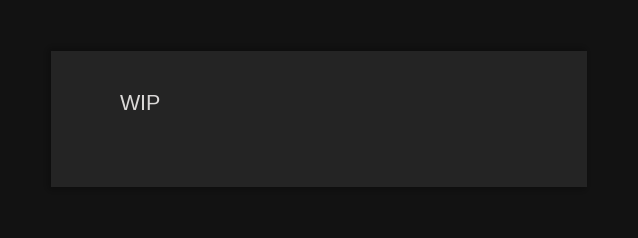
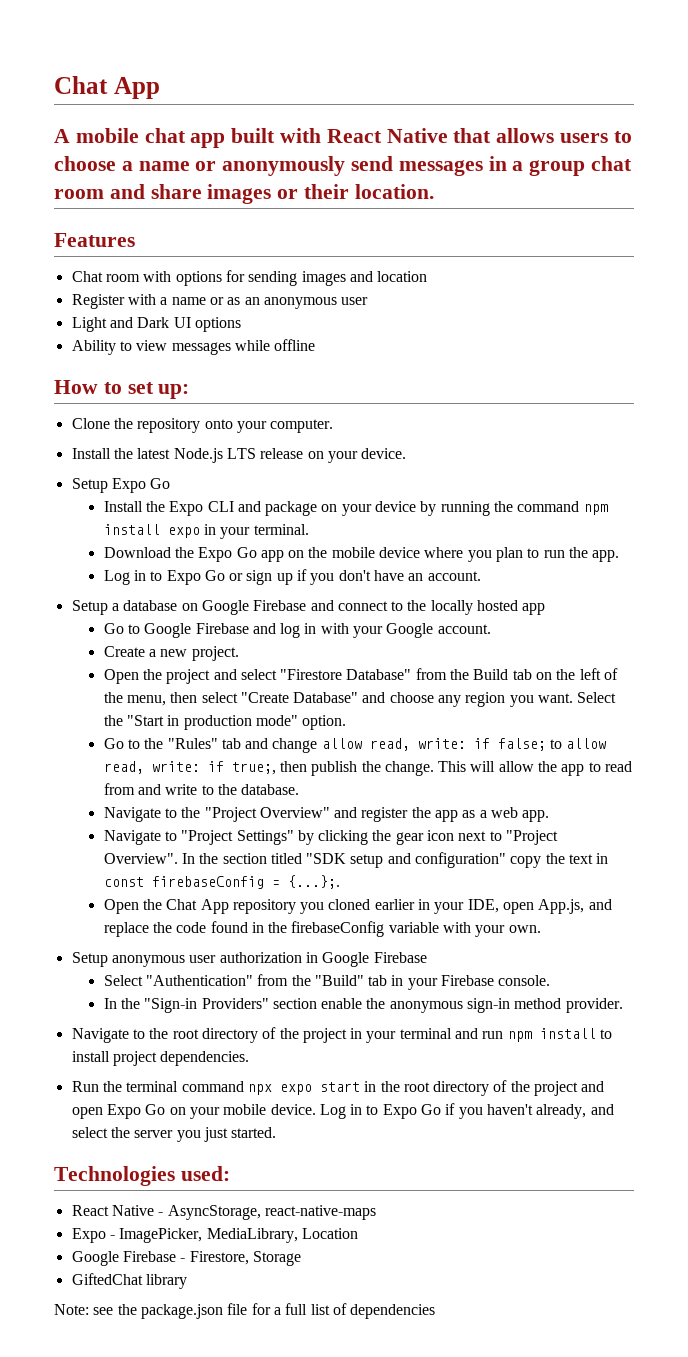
[120,95,160,110] WIP -> [54,76,160,99] [54,128,632,148] [54,156,633,176] [54,184,434,204] [54,233,135,247] [71,270,428,286] [71,294,369,309] [71,317,241,332] [71,339,316,355] [54,380,190,399] [71,418,334,433] [71,448,407,463] [71,478,171,493] [103,501,608,516] [103,524,309,539] [103,547,620,562] [103,569,481,585] [71,600,546,615] [103,623,491,638] [103,646,239,661] [103,668,619,684] [103,692,617,707] [103,715,347,730] [103,738,607,753] [103,761,633,776] [103,783,300,795] [103,807,550,822] [103,830,559,845] [103,852,609,868] [103,875,340,889] [103,899,612,914] [103,921,541,937] [71,952,427,967] [103,974,551,990] [103,998,623,1013] [71,1027,613,1043] [71,1051,250,1066] [71,1080,605,1096] [71,1103,614,1119] [71,1127,277,1142] [54,1166,230,1186] [71,1205,376,1220] [71,1228,358,1243] [71,1251,301,1266] [71,1273,187,1289] [54,1303,436,1319] Chat App // A mobile chat app built with React Native that allows users to choose a name or anonymously send messages in a group chat room and share images or their location. // Features // Chat room with options for sending images and location // Register with a name or as an anonymous user // Light and Dark UI options // Ability to view messages while offline // How to set up: // Clone the repository onto your computer. // Install the latest Node.js LTS release on your device. // Setup Expo Go // Install the Expo CLI and package on your device by running the command npm install expo in your terminal. // Download the Expo Go app on the mobile device where you plan to run the app. // Log in to Expo Go or sign up if you don't have an account. // Setup a database on Google Firebase and connect to the locally hosted app // Go to Google Firebase and log in with your Google account. // Create a new project. // Open the project and select "Firestore Database" from the Build tab on the left of the menu, then select "Create Database" and choose any region you want. Select the "Start in production mode" option. // Go to the "Rules" tab and change allow read, write: if false; to allow read, write: if true;, then publish the change. This will allow the app to read from and write to the database. // Navigate to the "Project Overview" and register the app as a web app. // Navigate to "Project Settings" by clicking the gear icon next to "Project Overview". In the section titled "SDK setup and configuration" copy the text in const firebaseConfig = {...};. // Open the Chat App repository you cloned earlier in your IDE, open App.js, and replace the code found in the firebaseConfig variable with your own. // Setup anonymous user authorization in Google Firebase // Select "Authentication" from the "Build" tab in your Firebase console. // In the "Sign-in Providers" section enable the anonymous sign-in method provider. // Navigate to the root directory of the project in your terminal and run npm install to install project dependencies. // Run the terminal command npx expo start in the root directory of the project and open Expo Go on your mobile device. Log in to Expo Go if you haven't already, and select the server you just started. // Technologies used: // React Native - AsyncStorage, react-native-maps // Expo - ImagePicker, MediaLibrary, Location // Google Firebase - Firestore, Storage // GiftedChat library // Note: see the package.json file for a full list of dependencies

